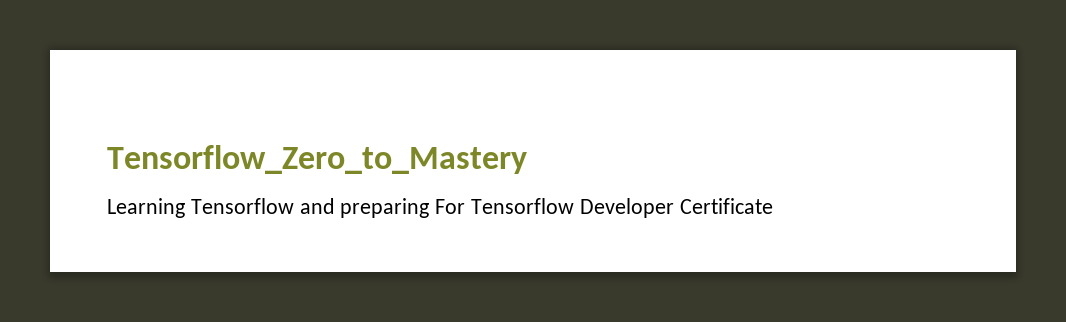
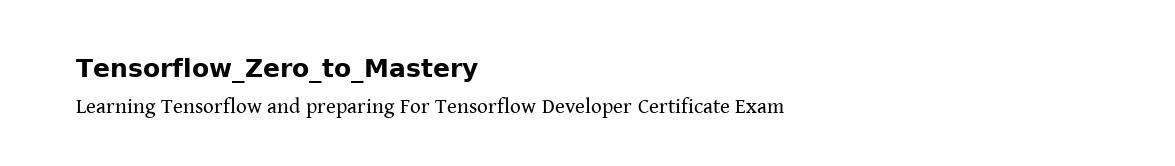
(773, 206) none -> [735,100,785,113] Exam

